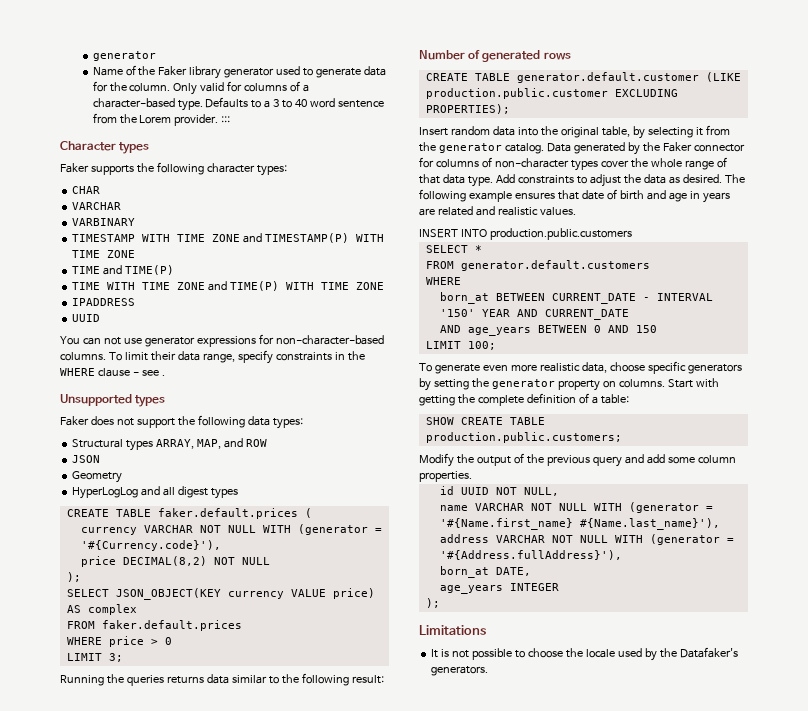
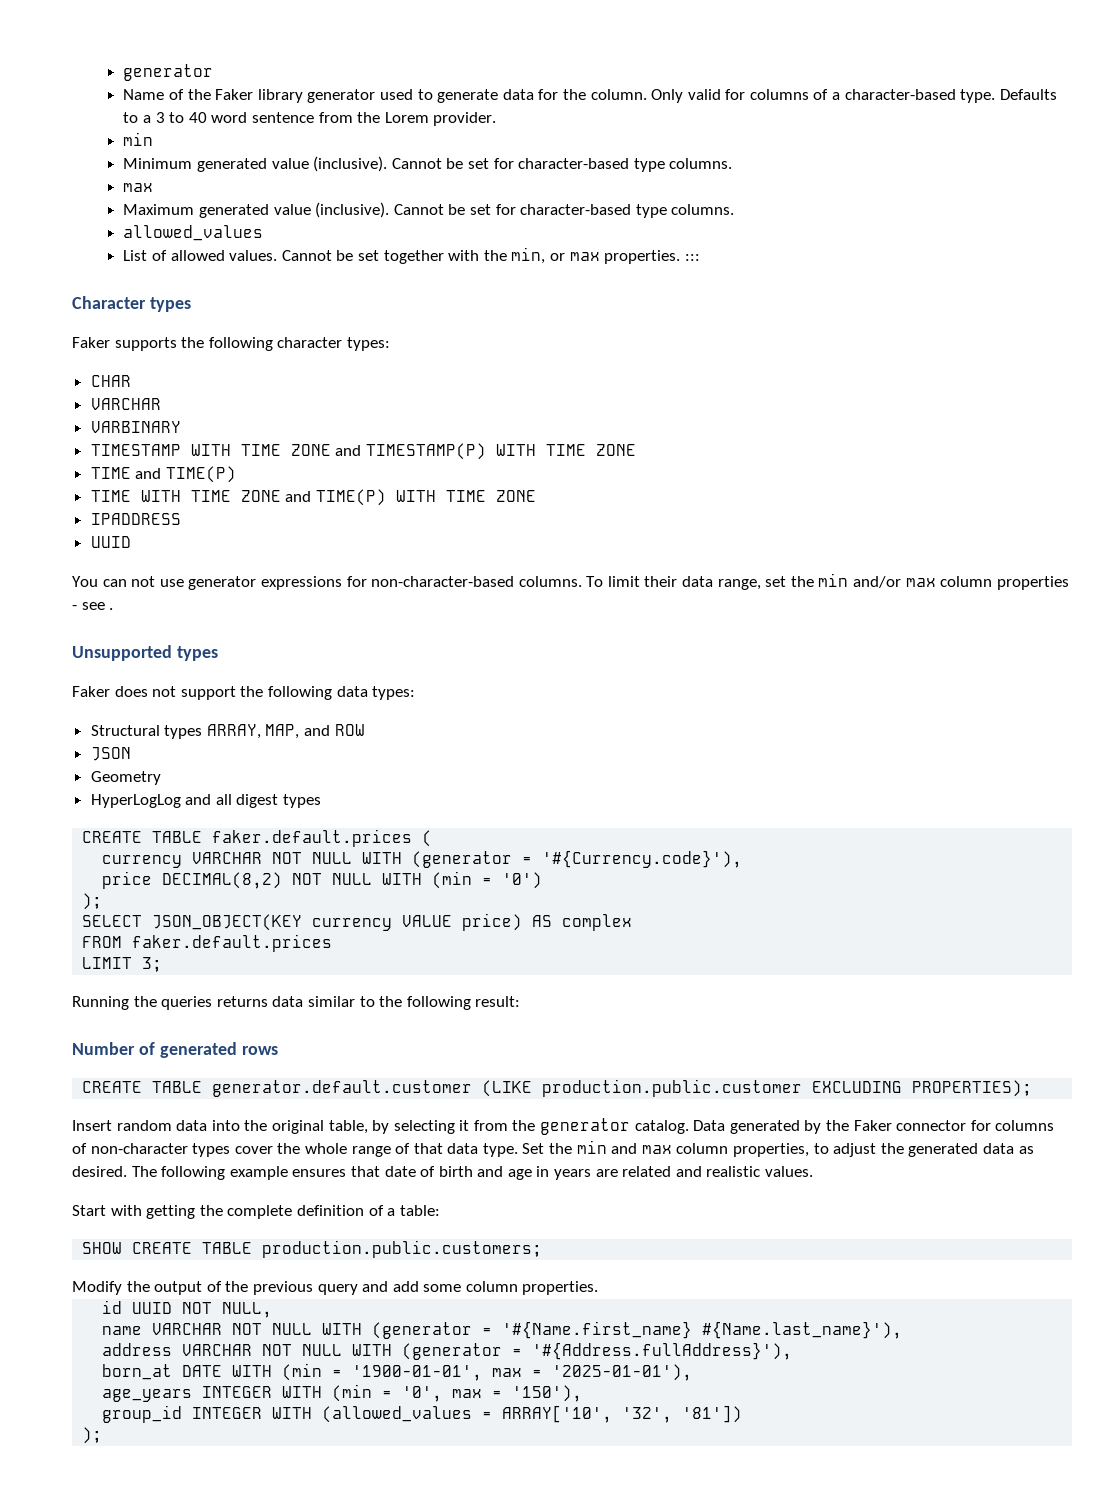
(219, 120) none -> [123,132,154,146] [123,156,733,172] [123,183,154,192] [123,202,735,218] [123,225,264,241] [123,247,681,264] // min // Minimum generated value (inclusive). Cannot be set for character-based type columns. // max // Maximum generated value (inclusive). Cannot be set for character-based type columns. // allowed_values // List of allowed values. Cannot be set together with the min, or max properties.
[237,350,365,364] [60,368,130,377] specify constraints in the WHERE clause -> [765,573,1069,590] set the min and/or max column properties
(270, 561) none -> [382,871,543,889] WITH (min = '0')
[66,636,172,647] // WHERE price > 0 -> (333, 943) none
[495,174,574,184] Add constraints -> [522,1140,810,1157] Set the min and max column properties,
(641, 179) none -> [908,1143,979,1157] generated
[419,228,632,240] [425,245,482,253] [425,260,650,271] [425,277,461,285] [439,292,713,304] [439,309,629,320] [439,325,657,336] [425,341,496,350] [419,361,742,374] [419,378,665,391] INSERT INTO production.public.customers // SELECT * // FROM generator.default.customers // WHERE // born_at BETWEEN CURRENT_DATE - INTERVAL '150' YEAR AND CURRENT_DATE // AND age_years BETWEEN 0 AND 150 // LIMIT 100; // To generate even more realistic data, choose specific generators by setting the generator property on columns. -> (814, 1171) none
[495,567,531,576] [439,583,559,594] [425,598,440,608] [419,625,486,635] [431,647,738,661] [431,666,489,676] DATE, // age_years INTEGER // ); // Limitations // It is not possible to choose the locale used by the Datafaker's generators. -> [182,1363,693,1381] [102,1384,583,1402] [102,1405,743,1423] [82,1427,103,1444] DATE WITH (min = '1900-01-01', max = '2025-01-01'), // age_years INTEGER WITH (min = '0', max = '150'), // group_id INTEGER WITH (allowed_values = ARRAY['10', '32', '81']) // );

